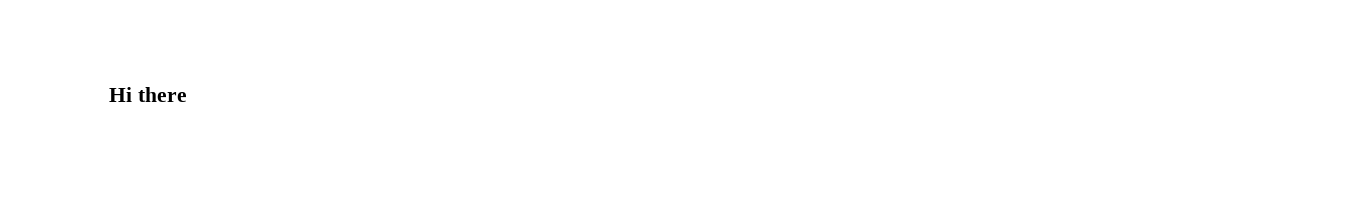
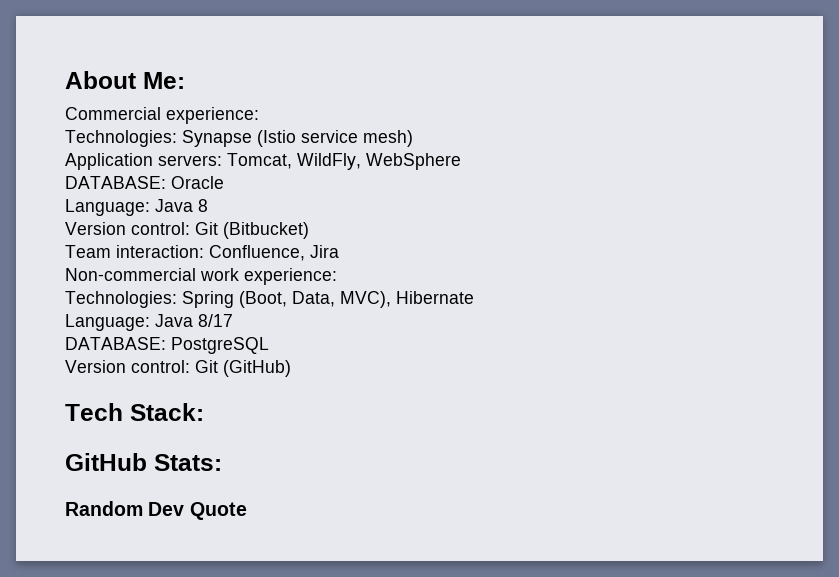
[109,87,187,102] Hi there -> [65,71,185,89] [65,107,259,124] [65,130,413,147] [65,153,461,170] [65,176,224,189] [65,199,208,216] [65,222,309,239] [65,245,339,261] [65,268,337,285] [65,291,474,308] [65,314,233,331] [65,337,269,354] [65,360,291,377] [65,403,204,421] [65,453,222,471] [65,501,247,520] About Me: // Commercial experience: // Technologies: Synapse (Istio service mesh) // Application servers: Tomcat, WildFly, WebSphere // DATABASE: Oracle // Language: Java 8 // Version control: Git (Bitbucket) // Team interaction: Confluence, Jira // Non-commercial work experience: // Technologies: Spring (Boot, Data, MVC), Hibernate // Language: Java 8/17 // DATABASE: PostgreSQL // Version control: Git (GitHub) // Tech Stack: // GitHub Stats: // Random Dev Quote

